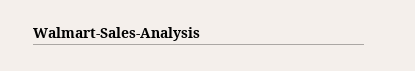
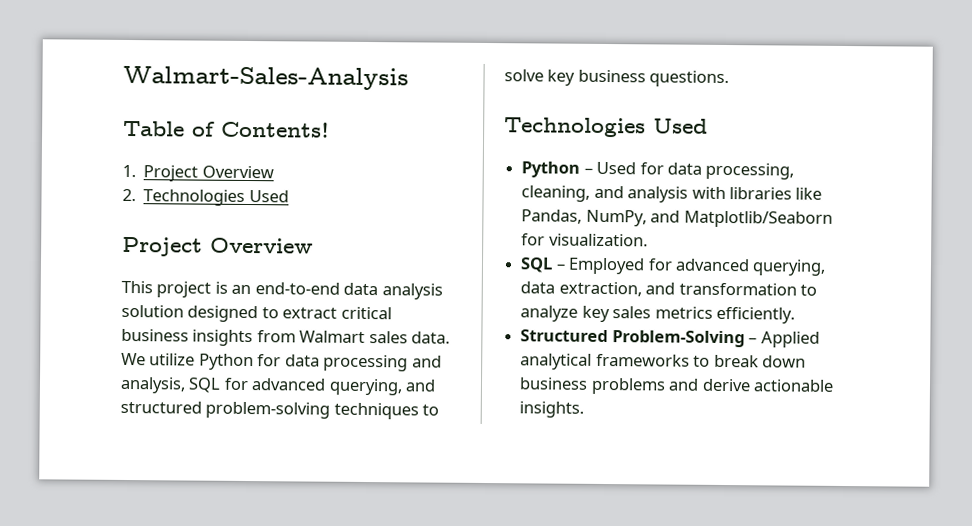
(200, 34) none -> [123,120,330,138] [122,164,274,182] [122,188,289,206] [122,236,313,257] [121,280,443,300] [121,304,392,323] [121,328,451,347] [121,352,442,372] [120,376,437,396] [120,400,440,420] [504,69,730,88] [504,117,708,138] [521,161,795,180] [521,185,823,203] [521,209,833,228] [521,233,648,247] [520,257,827,276] [520,281,817,297] [520,305,795,324] [520,329,820,348] [520,353,806,370] [519,377,834,395] [519,401,585,418] // Table of Contents! // 1. Project Overview // 2. Technologies Used // Project Overview // This project is an end-to-end data analysis solution designed to extract critical business insights from Walmart sales data. We utilize Python for data processing and analysis, SQL for advanced querying, and structured problem-solving techniques to solve key business questions. // Technologies Used // Python – Used for data processing, cleaning, and analysis with libraries like Pandas, NumPy, and Matplotlib/Seaborn for visualization. // SQL – Employed for advanced querying, data extraction, and transformation to analyze key sales metrics efficiently. // Structured Problem-Solving – Applied analytical frameworks to break down business problems and derive actionable insights.

